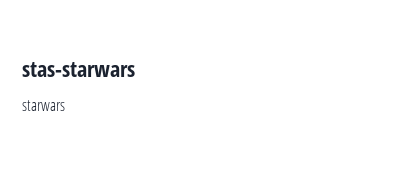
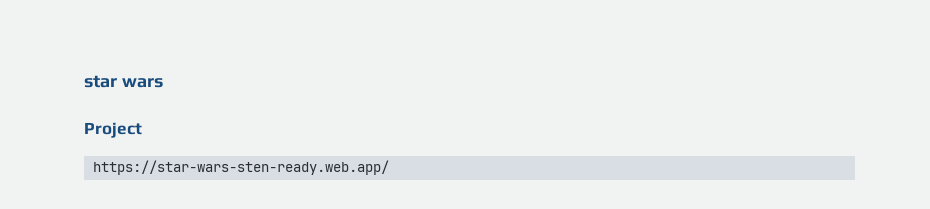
[22,62,135,77] [22,100,65,111] stas-starwars // starwars -> [84,75,163,88] [84,122,142,138] [93,160,390,175] star wars // Project // https://star-wars-sten-ready.web.app/

